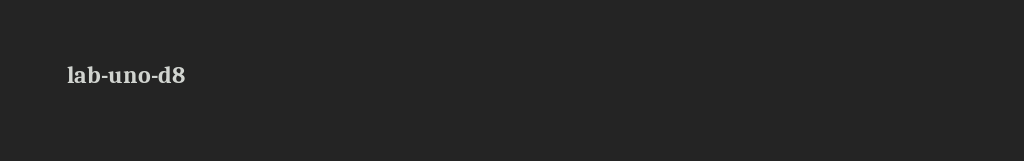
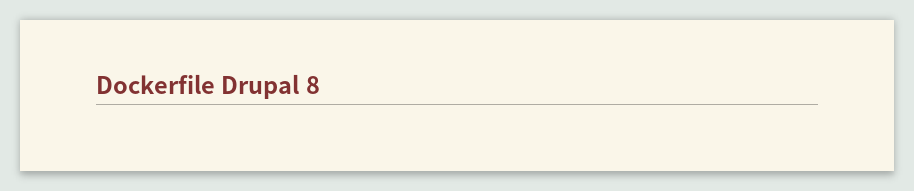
[67,66,185,83] lab-uno-d8 -> [96,74,320,99] Dockerfile Drupal 8

